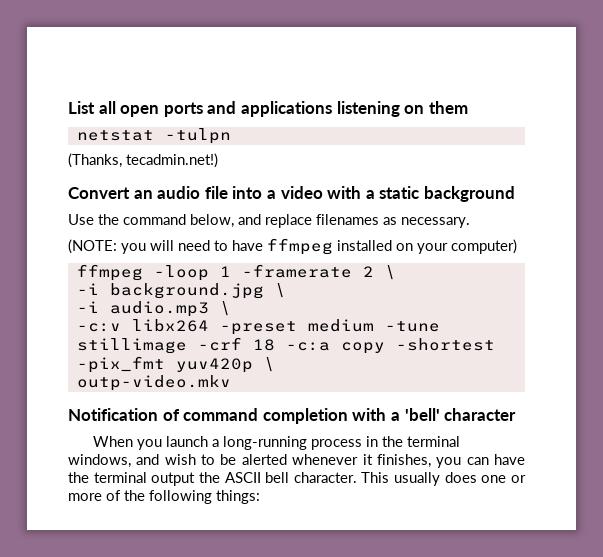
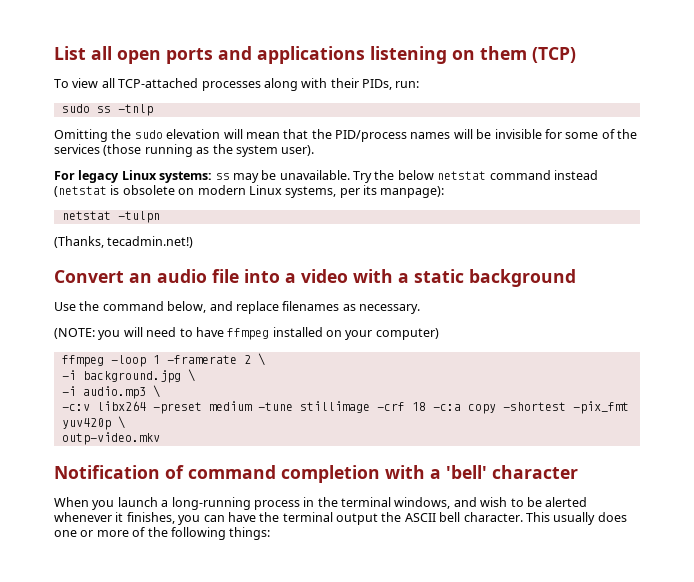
(468, 107) none -> [532,47,576,63] [54,78,420,91] [61,104,153,116] [54,129,637,142] [54,144,315,157] [54,170,598,183] [54,185,445,198] (TCP) // To view all TCP-attached processes along with their PIDs, run: // sudo ss -tnlp // Omitting the sudo elevation will mean that the PID/process names will be invisible for some of the services (those running as the system user). // For legacy Linux systems: ss may be unavailable. Try the below netstat command instead (netstat is obsolete on modern Linux systems, per its manpage):

